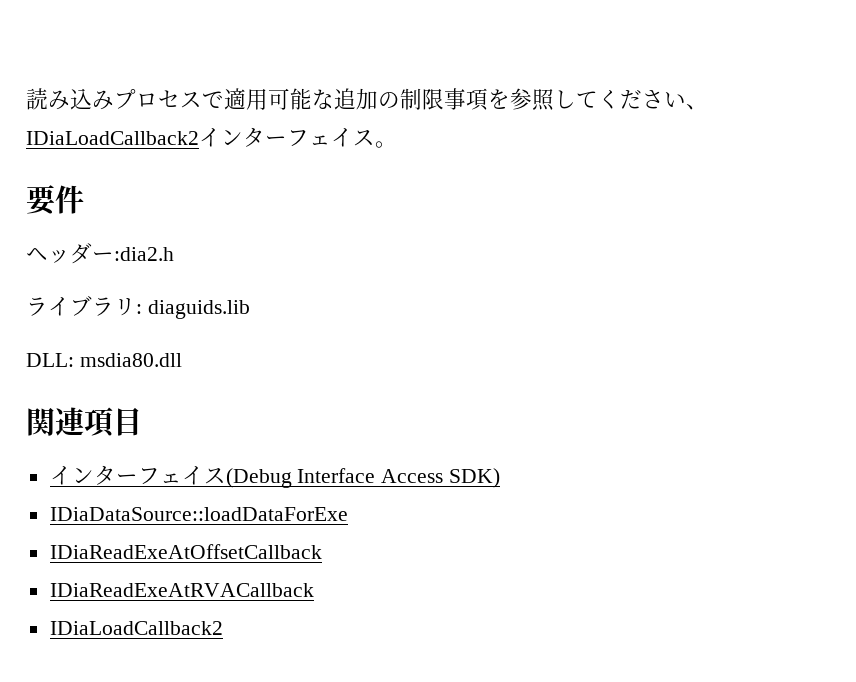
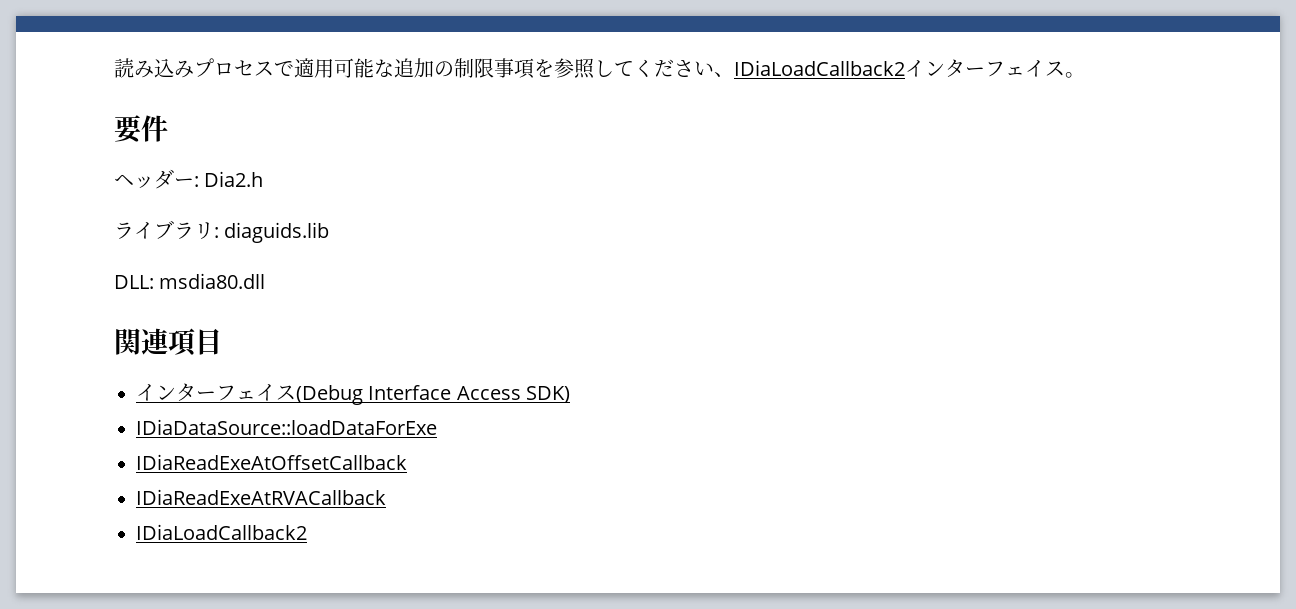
[114,247,174,261] :dia2.h -> [194,171,264,187] : Dia2.h

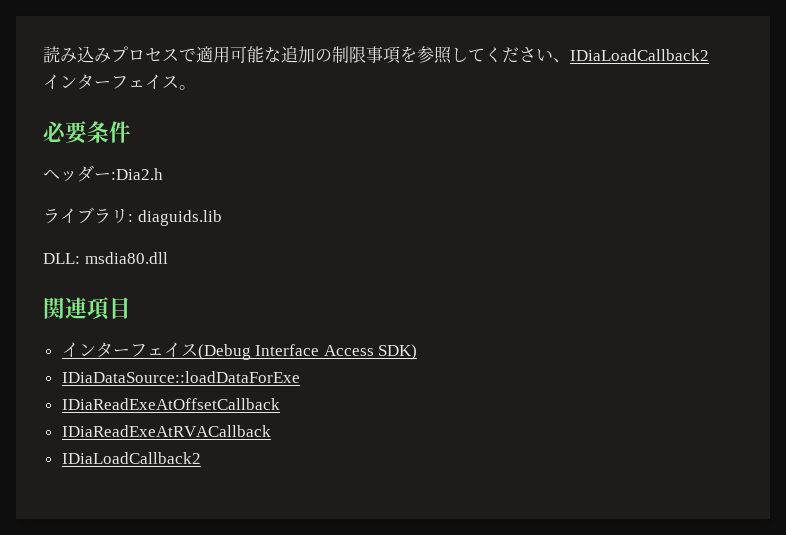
[114,115,142,143] 要 -> [43,121,109,144] 必要条
[194,171,264,187] : Dia2.h -> [111,168,163,180] :Dia2.h

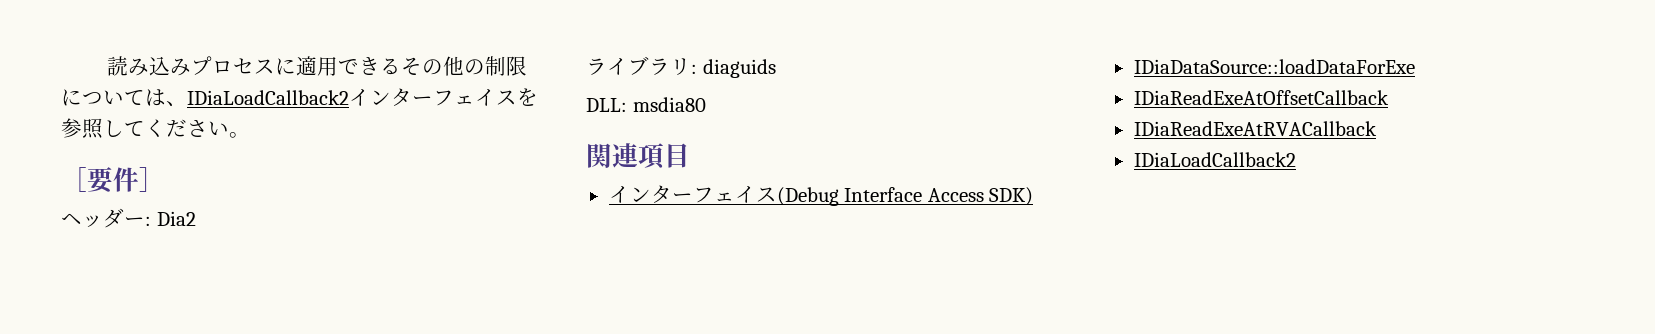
[179,46,553,64] で適用可能な追加の制限事項を参照してください -> [274,56,527,76] [61,89,166,106] に適用できるその他の制限については
(179, 82) none -> [517,88,538,106] [61,118,229,139] を参照してください
[43,121,109,144] 必要条 -> [61,167,114,193] ［要
(131, 132) none -> [139,167,165,192] ］
[111,168,163,180] :Dia2.h -> [145,211,196,226] : Dia2
[137,210,222,226] diaguids.lib -> [702,59,776,78] diaguids
[84,252,168,264] msdia80.dll -> [632,97,706,112] msdia80

